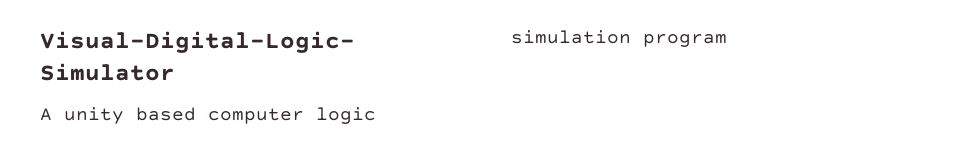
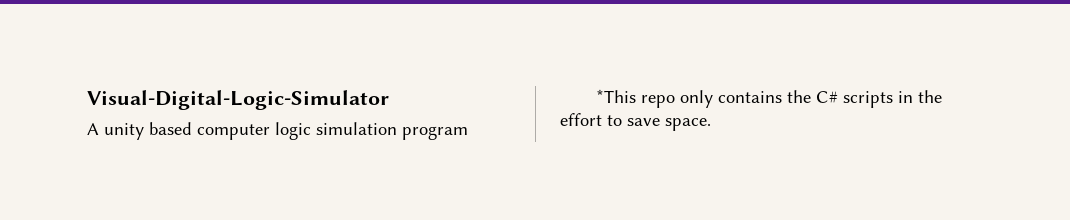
(727, 40) none -> [596,89,943,108] [560,113,711,131] // *This repo only contains the C# scripts in the effort to save space.

